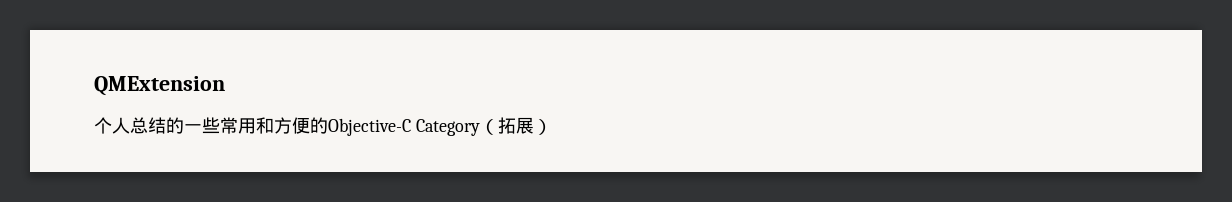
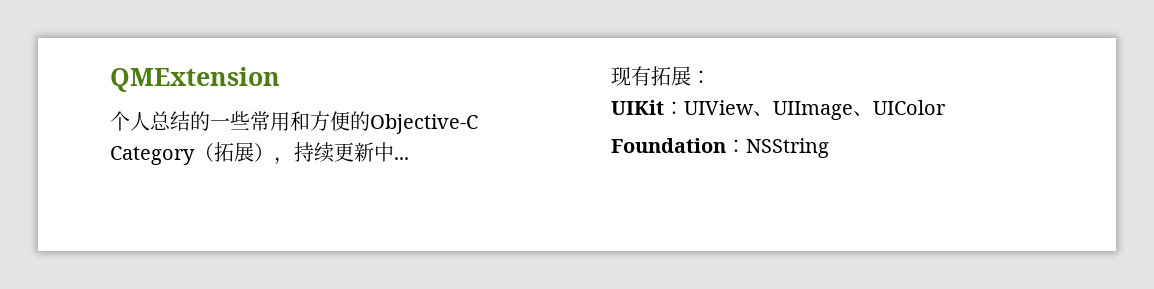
(552, 127) none -> [274,142,409,165] [611,66,711,86] [611,100,946,120] [611,138,829,158] ，持续更新中... // 现有拓展： // UIKit：UIView、UIImage、UIColor // Foundation：NSString

